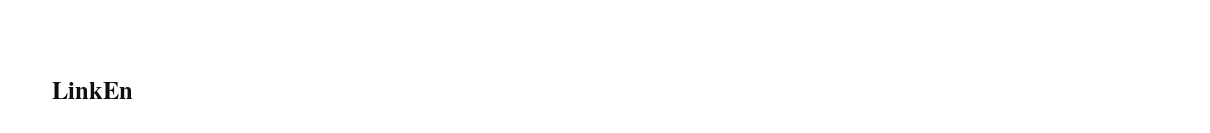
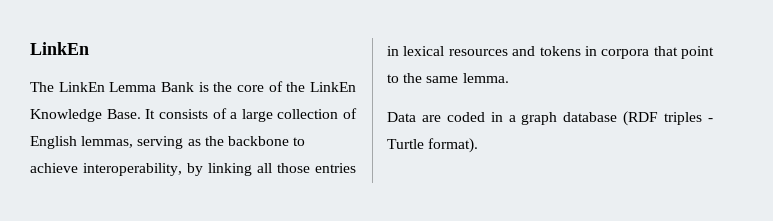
[52,82,133,99] LinkEn -> [30,42,89,55] [30,81,356,92] [30,108,357,122] [30,136,306,149] [30,163,356,176] [387,46,714,59] [387,73,509,83] [387,111,713,126] [387,138,479,153] LinkEn // The LinkEn Lemma Bank is the core of the LinkEn Knowledge Base. It consists of a large collection of English lemmas, serving as the backbone to achieve interoperability, by linking all those entries in lexical resources and tokens in corpora that point to the same lemma. // Data are coded in a graph database (RDF triples - Turtle format).

